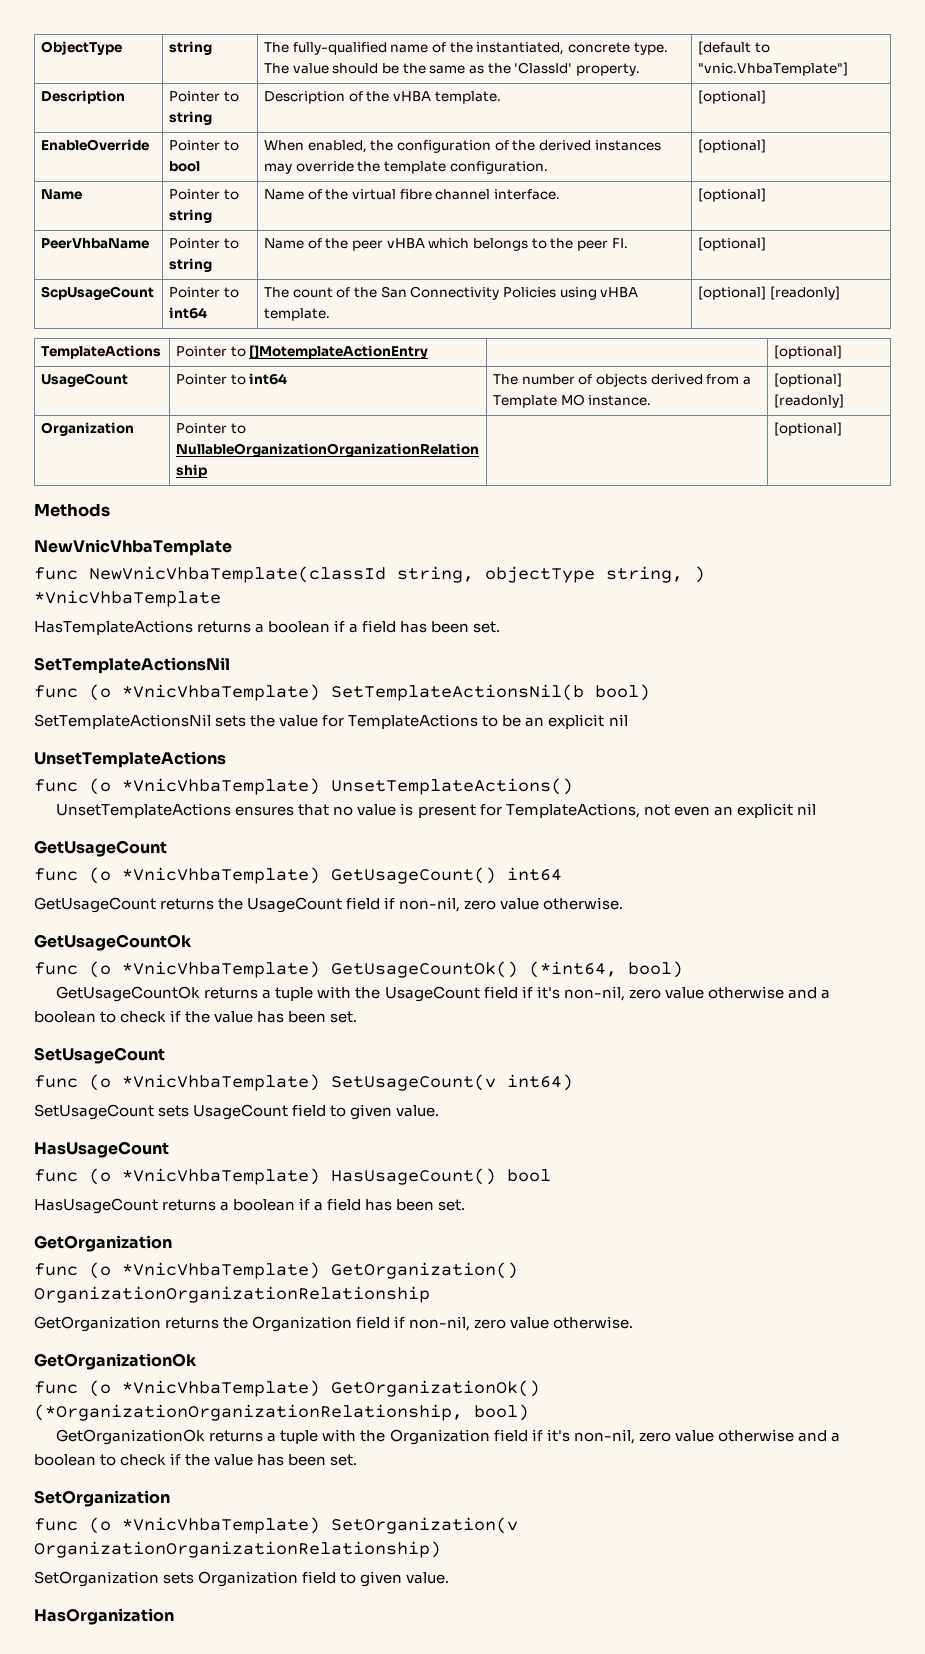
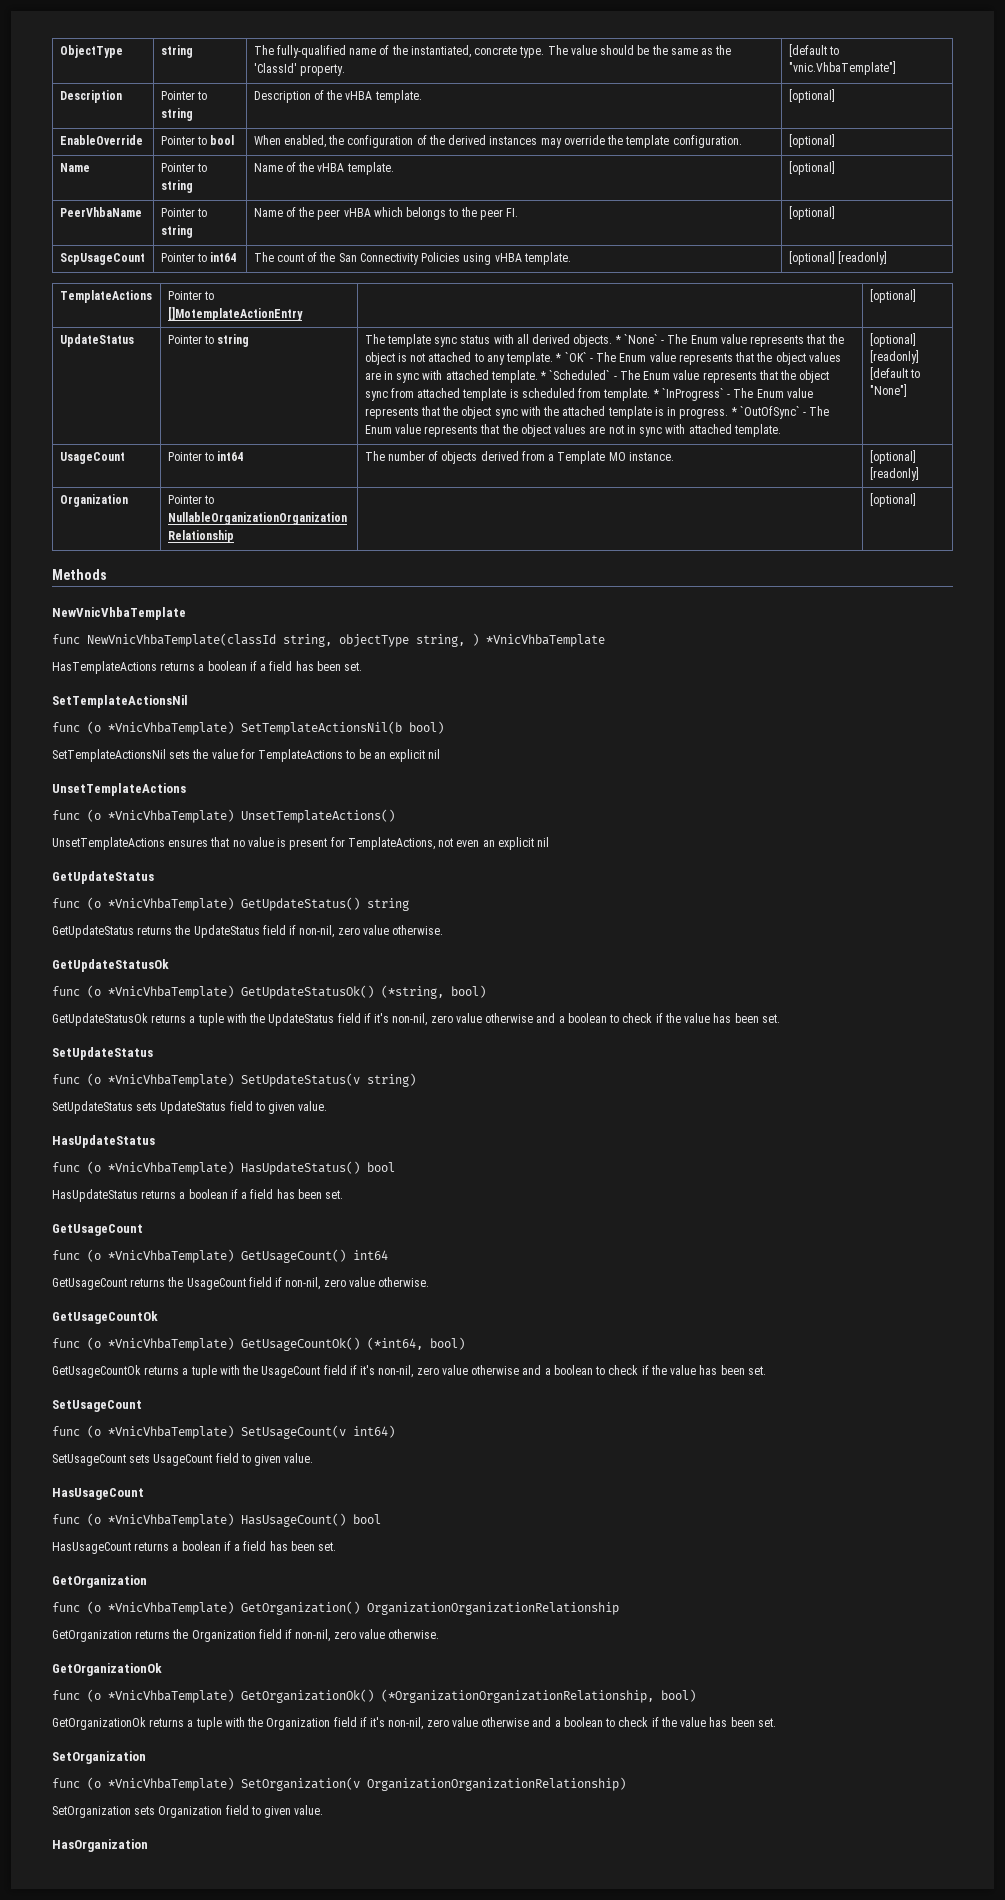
[351,189,560,200] virtual fibre channel interface. -> [317,162,394,175] vHBA template.
(843, 352) none -> [59,334,134,347] [167,334,250,347] [364,334,844,347] [364,352,841,365] [364,370,830,383] [364,388,813,401] [364,406,830,419] [364,424,781,437] [869,333,916,347] [869,350,919,364] [869,367,920,380] [869,384,907,397] // UpdateStatus | Pointer to string | The template sync status with all derived objects. * `None` - The Enum value represents that the object is not attached to any template. * `OK` - The Enum value represents that the object values are in sync with attached template. * `Scheduled` - The Enum value represents that the object sync from attached template is scheduled from template. * `InProgress` - The Enum value represents that the object sync with the attached template is in progress. * `OutOfSync` - The Enum value represents that the object values are not in sync with attached template. | [optional] [readonly] [default to "None"]
(816, 809) none -> [52,871,154,884] [52,897,409,911] [52,925,444,938] [52,959,169,972] [52,985,486,999] [52,1013,780,1026] [52,1047,153,1060] [52,1073,416,1087] [52,1101,328,1114] [52,1135,155,1148] [52,1161,395,1175] [52,1189,344,1202] // GetUpdateStatus // func (o *VnicVhbaTemplate) GetUpdateStatus() string // GetUpdateStatus returns the UpdateStatus field if non-nil, zero value otherwise. // GetUpdateStatusOk // func (o *VnicVhbaTemplate) GetUpdateStatusOk() (*string, bool) // GetUpdateStatusOk returns a tuple with the UpdateStatus field if it's non-nil, zero value otherwise and a boolean to check if the value has been set. // SetUpdateStatus // func (o *VnicVhbaTemplate) SetUpdateStatus(v string) // SetUpdateStatus sets UpdateStatus field to given value. // HasUpdateStatus // func (o *VnicVhbaTemplate) HasUpdateStatus() bool // HasUpdateStatus returns a boolean if a field has been set.

